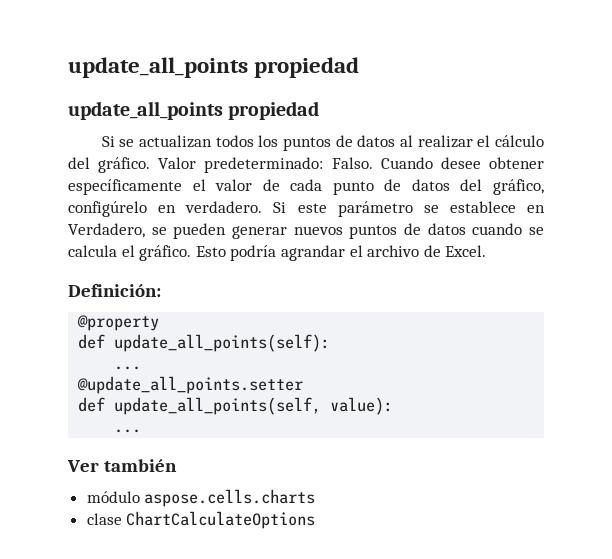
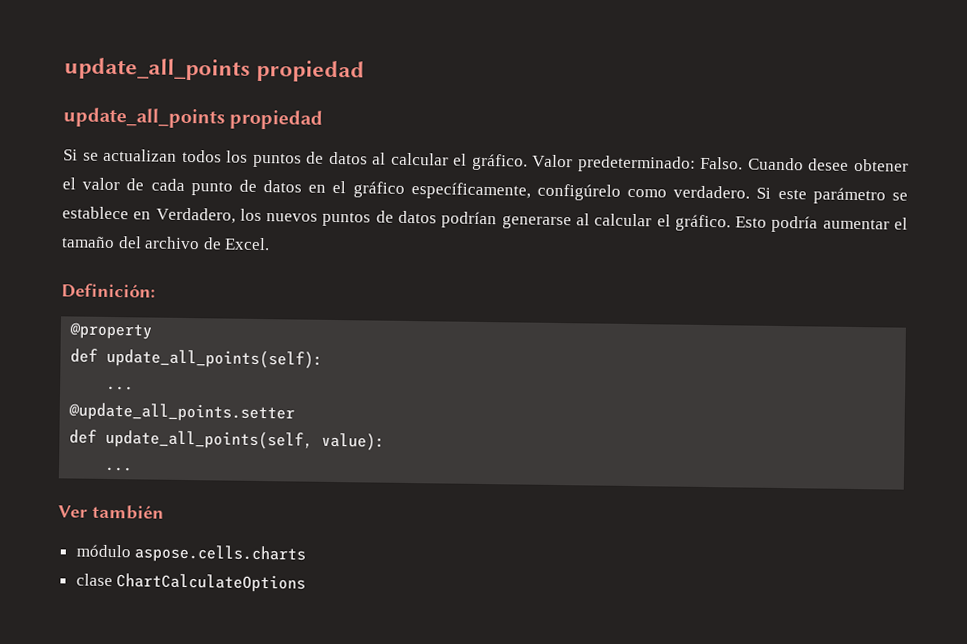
[417,135,544,148] [68,157,90,169] realizar el cálculo del -> [390,152,468,166] calcular el
[68,179,182,195] específicamente -> (909, 165) none
[460,179,544,195] [68,201,177,217] del gráfico, configúrelo en -> [308,180,668,201] en el gráfico específicamente, configúrelo como
[151,223,287,239] se pueden generar -> [239,208,262,222] los
[472,223,544,235] [68,245,363,261] cuando se calcula el gráfico. Esto podría agrandar el -> [441,211,908,233] [61,236,142,249] podrían generarse al calcular el gráfico. Esto podría aumentar el tamaño del

